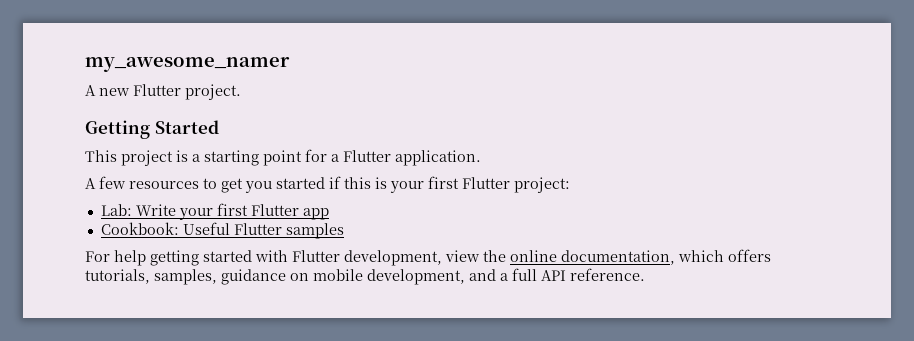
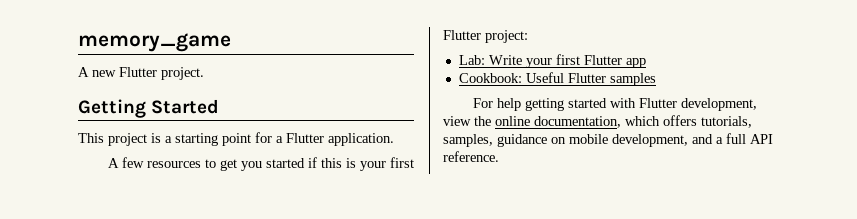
[85,57,290,72] my_awesome_namer -> [78,33,231,52] memory_game

